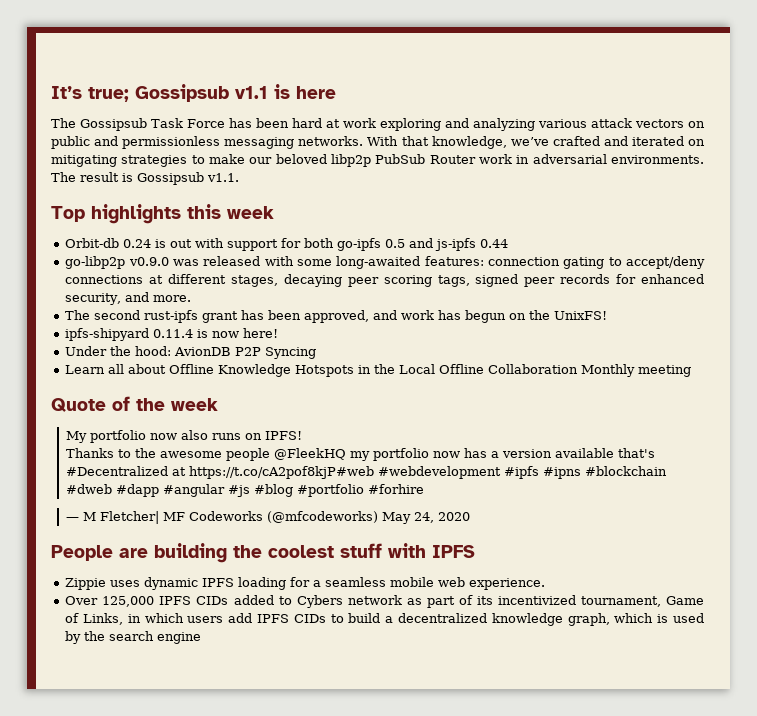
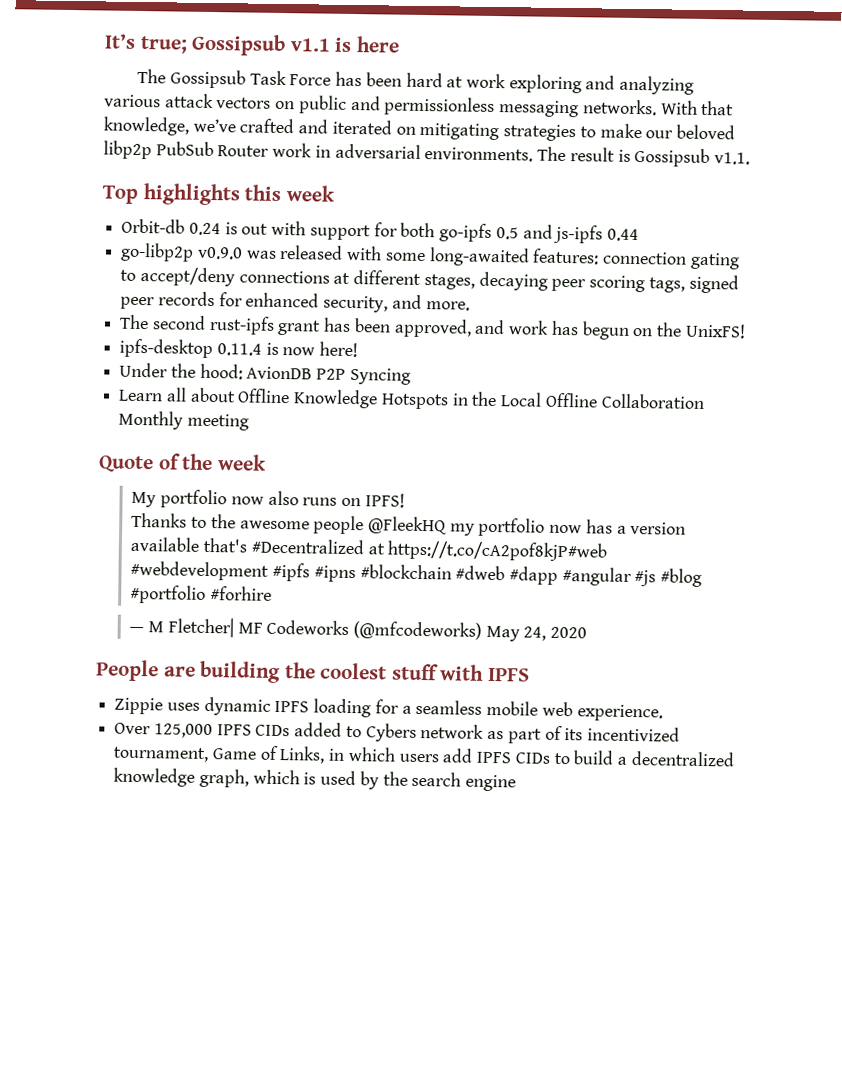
[65,328,150,341] ipfs-shipyard -> [119,338,214,359] ipfs-desktop

